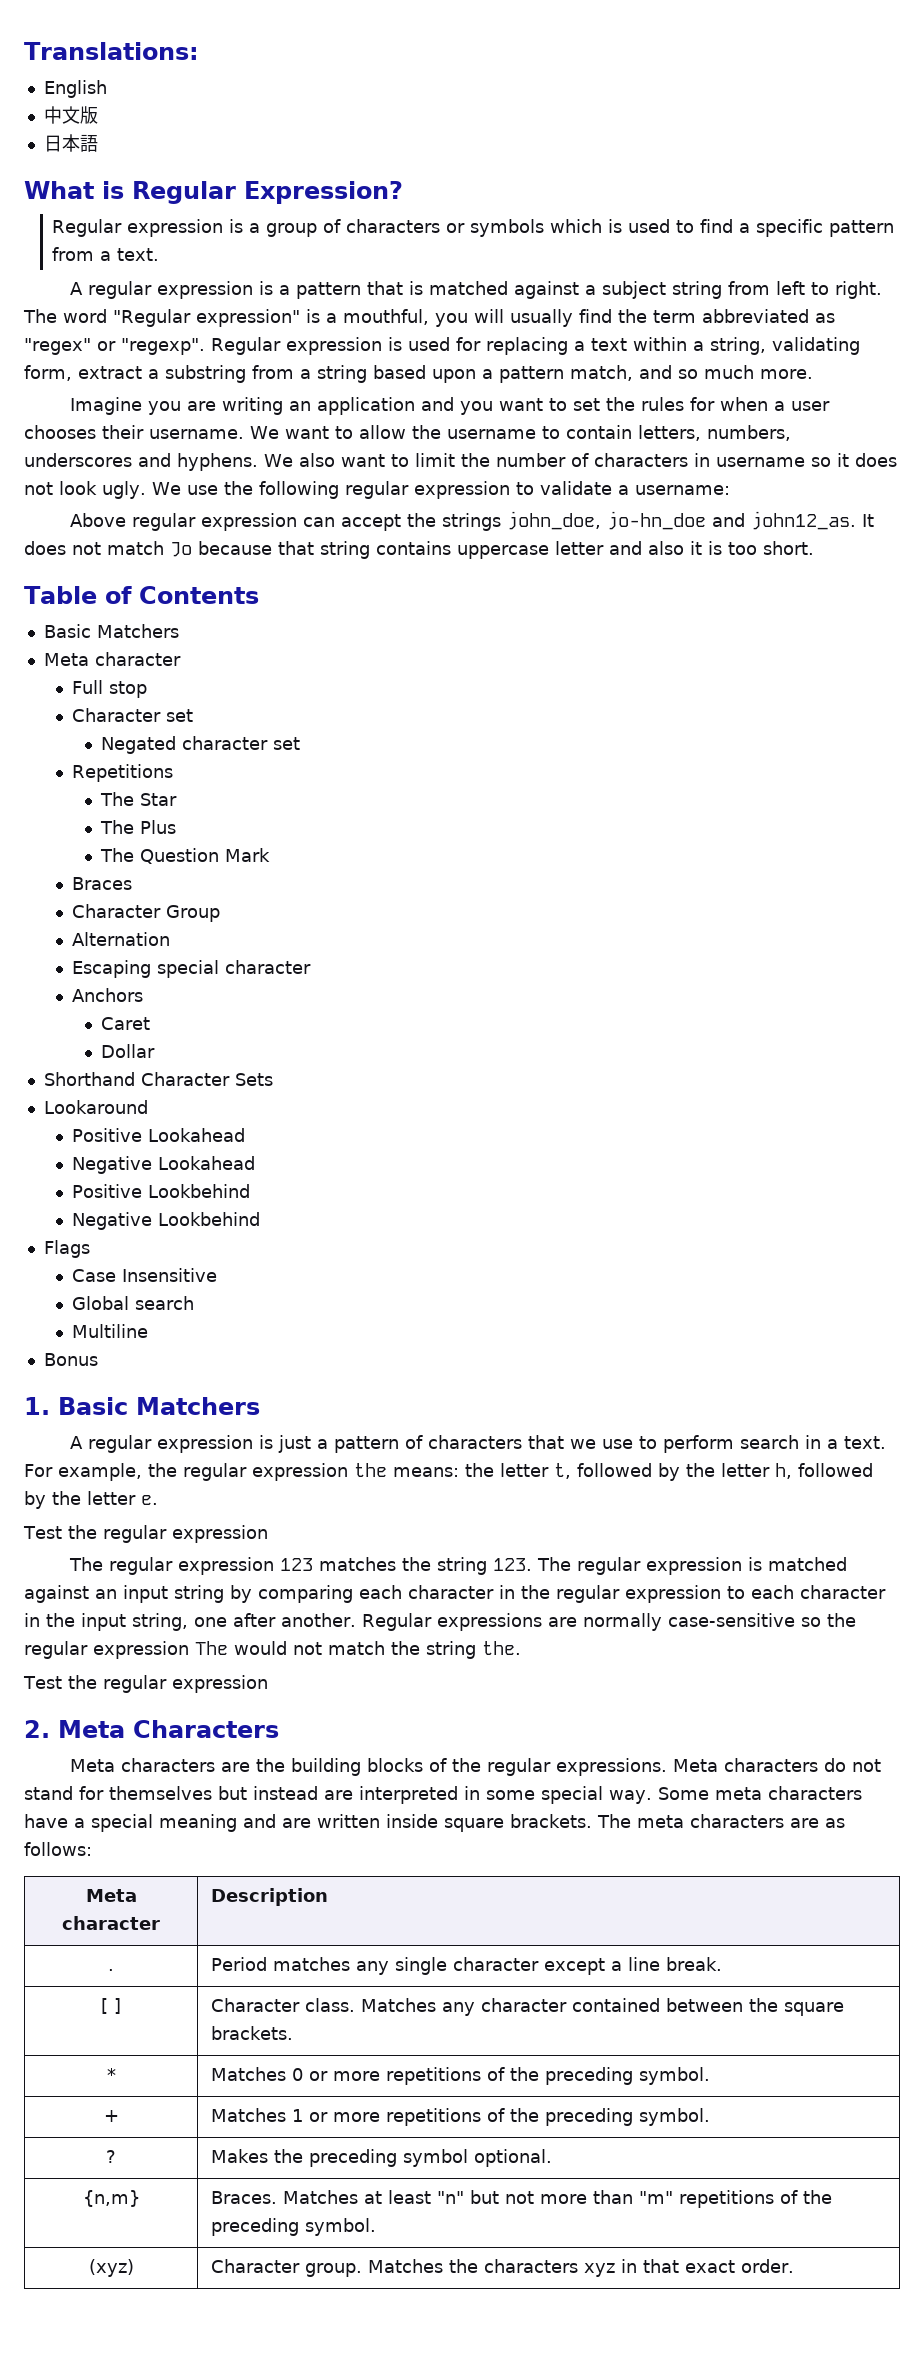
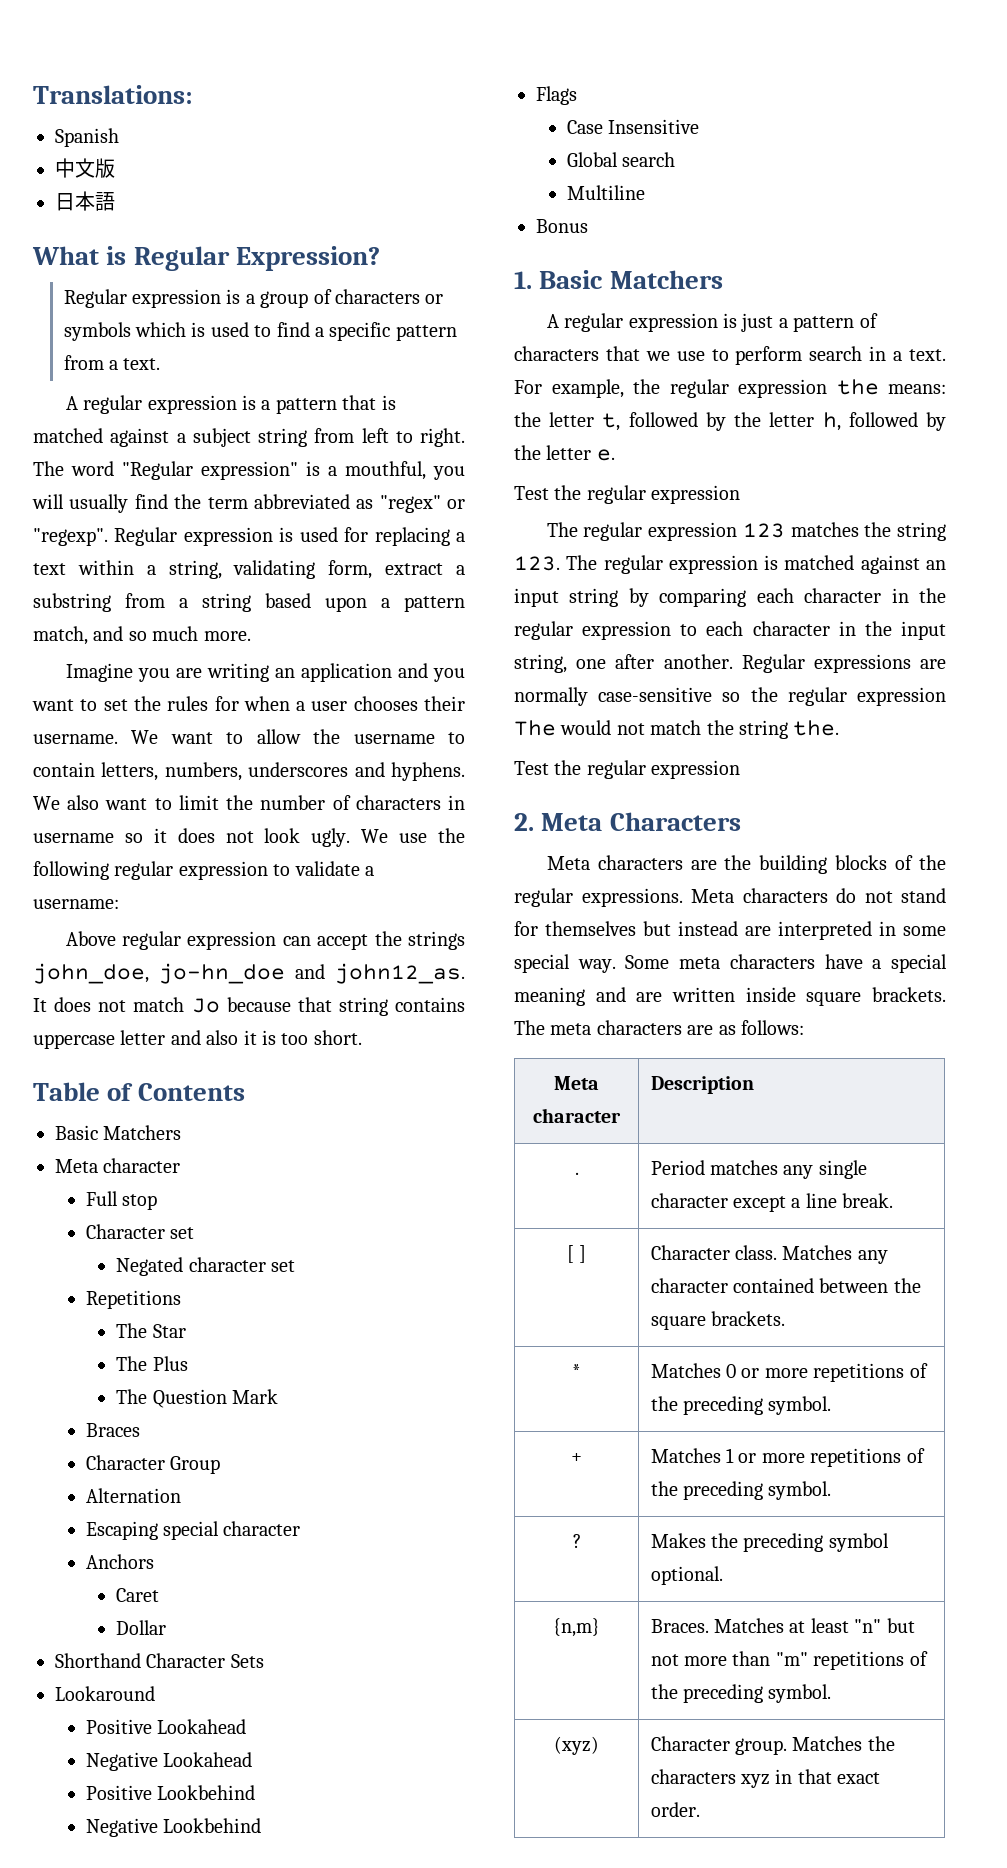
[43,80,107,98] English -> [55,128,119,147] Spanish

